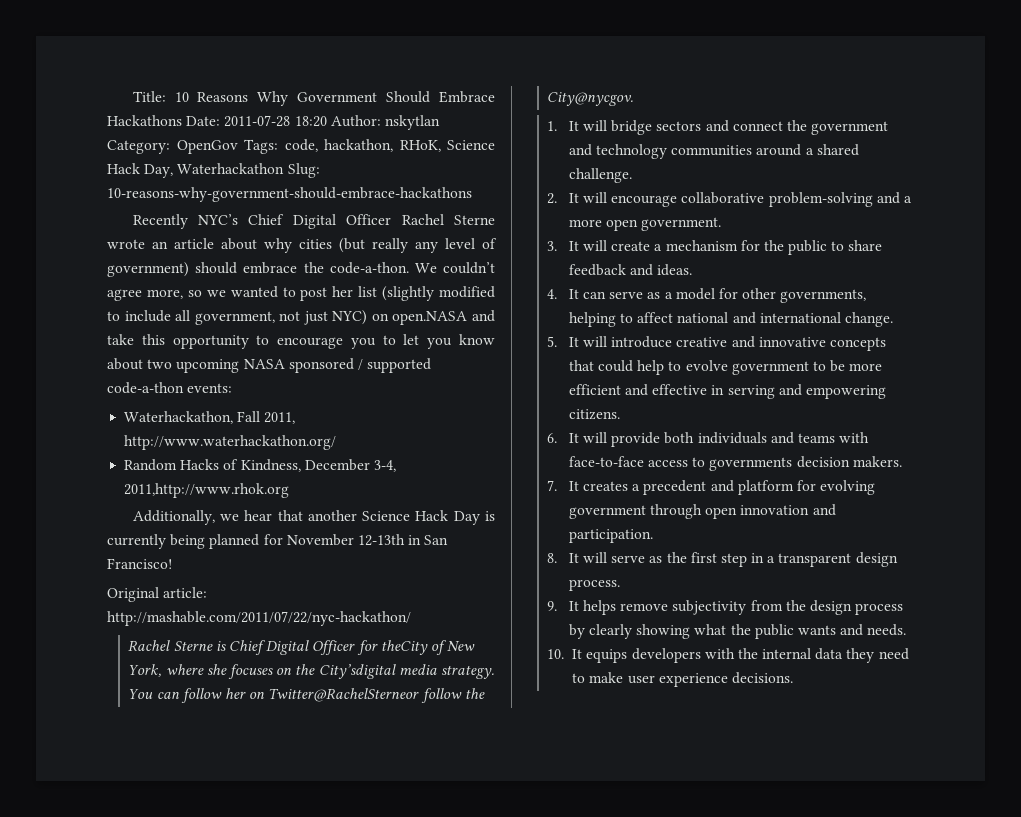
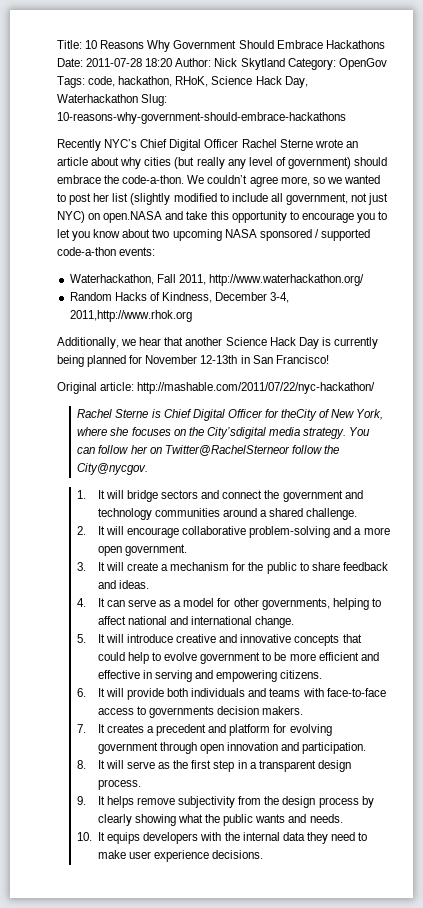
[384,115,440,130] nskytlan -> [214,58,285,70] Nick Skytland

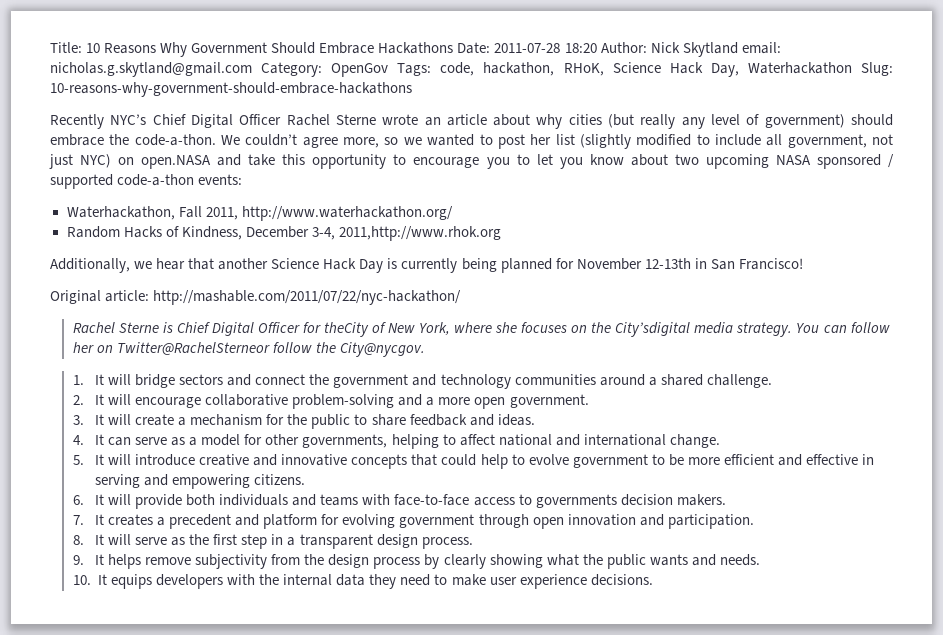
(285, 64) none -> [741,42,781,54] [50,62,252,77] email: nicholas.g.skytland@gmail.com

